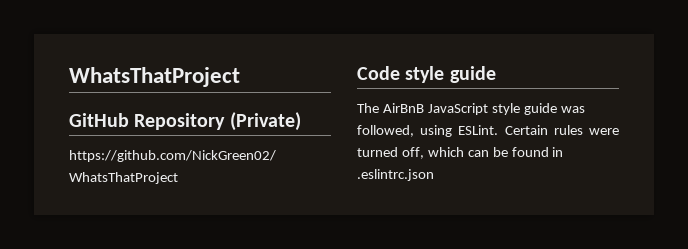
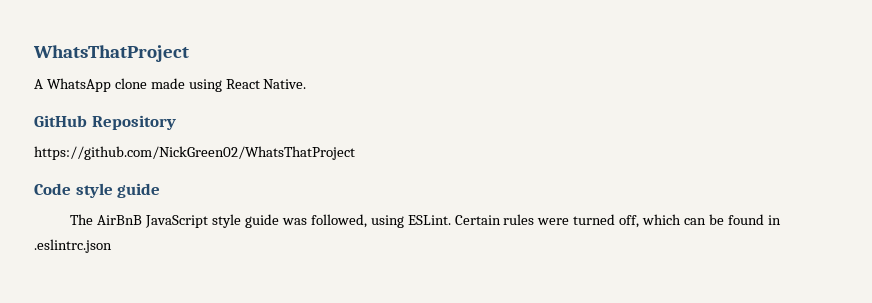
(240, 77) none -> [34,78,307,92] // A WhatsApp clone made using React Native.
[229,112,301,131] (Private) -> (176, 122) none

